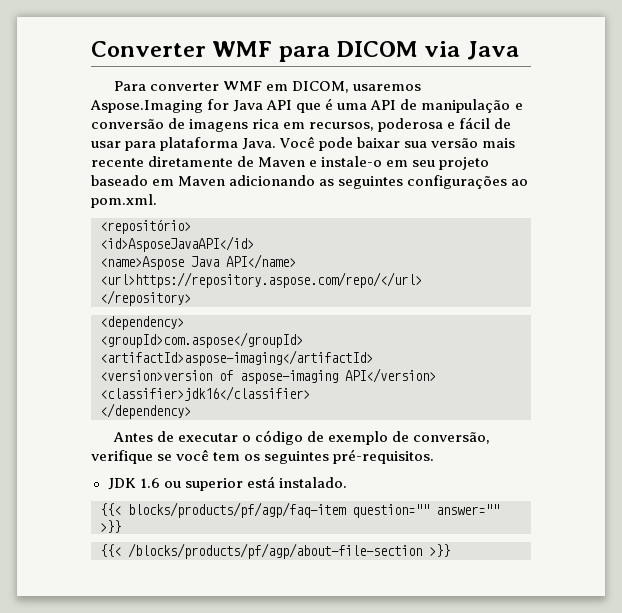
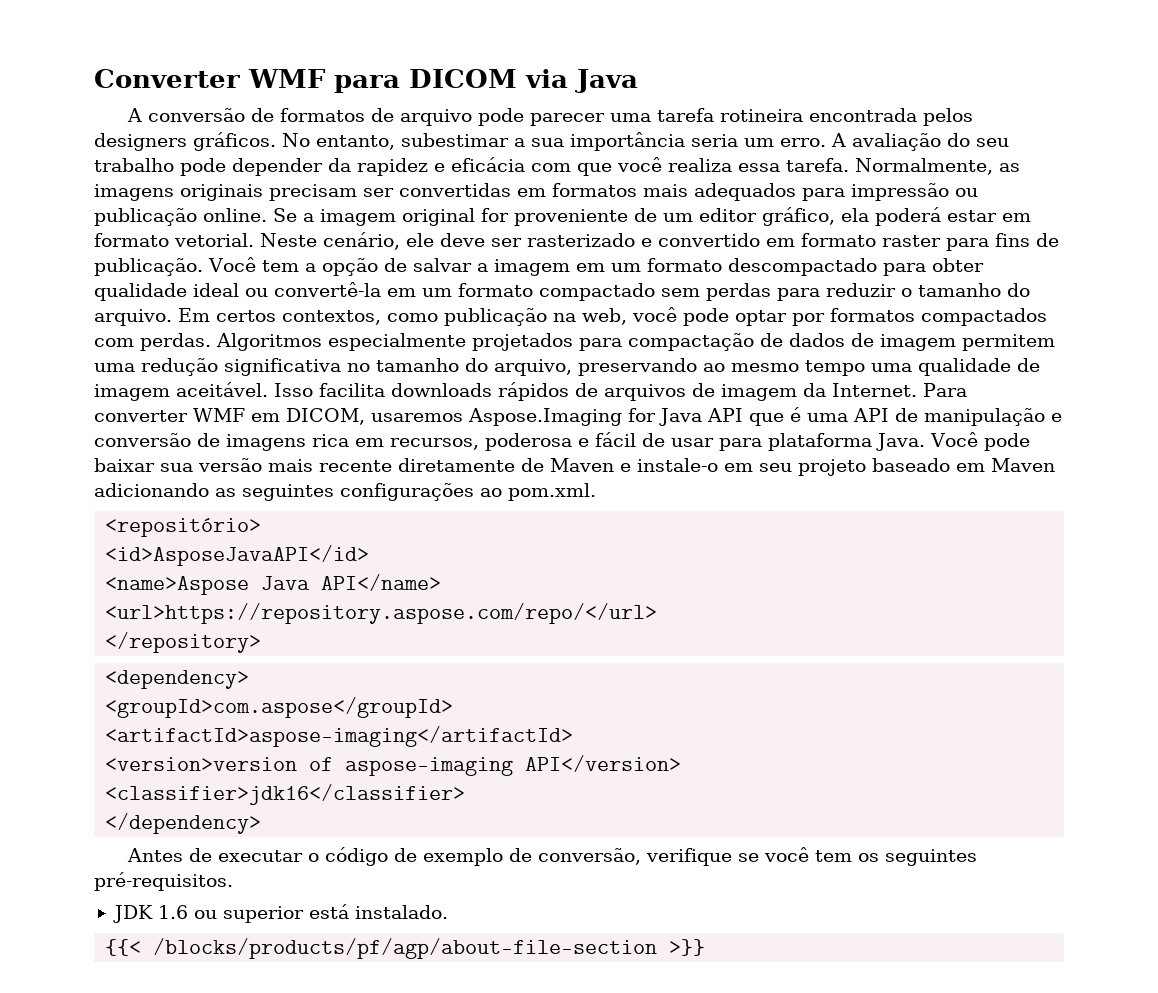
(519, 50) none -> [126,108,973,126] [94,132,1009,151] [94,157,1020,176] [94,183,978,201] [94,207,1031,226] [94,232,1059,251] [94,257,984,276] [94,282,1030,301] [94,307,1047,326] [94,333,1055,351] [94,358,1040,376] [94,382,917,401] A conversão de formatos de arquivo pode parecer uma tarefa rotineira encontrada pelos designers gráficos. No entanto, subestimar a sua importância seria um erro. A avaliação do seu trabalho pode depender da rapidez e eficácia com que você realiza essa tarefa. Normalmente, as imagens originais precisam ser convertidas em formatos mais adequados para impressão ou publicação online. Se a imagem original for proveniente de um editor gráfico, ela poderá estar em formato vetorial. Neste cenário, ele deve ser rasterizado e convertido em formato raster para fins de publicação. Você tem a opção de salvar a imagem em um formato descompactado para obter qualidade ideal ou convertê-la em um formato compactado sem perdas para reduzir o tamanho do arquivo. Em certos contextos, como publicação na web, você pode optar por formatos compactados com perdas. Algoritmos especialmente projetados para compactação de dados de imagem permitem uma redução significativa no tamanho do arquivo, preservando ao mesmo tempo uma qualidade de imagem aceitável. Isso facilita downloads rápidos de arquivos de imagem da Internet.
[100,502,499,518] [100,520,121,533] // {{< blocks/products/pf/agp/faq-item question="" answer="" >}} -> (448, 912) none

